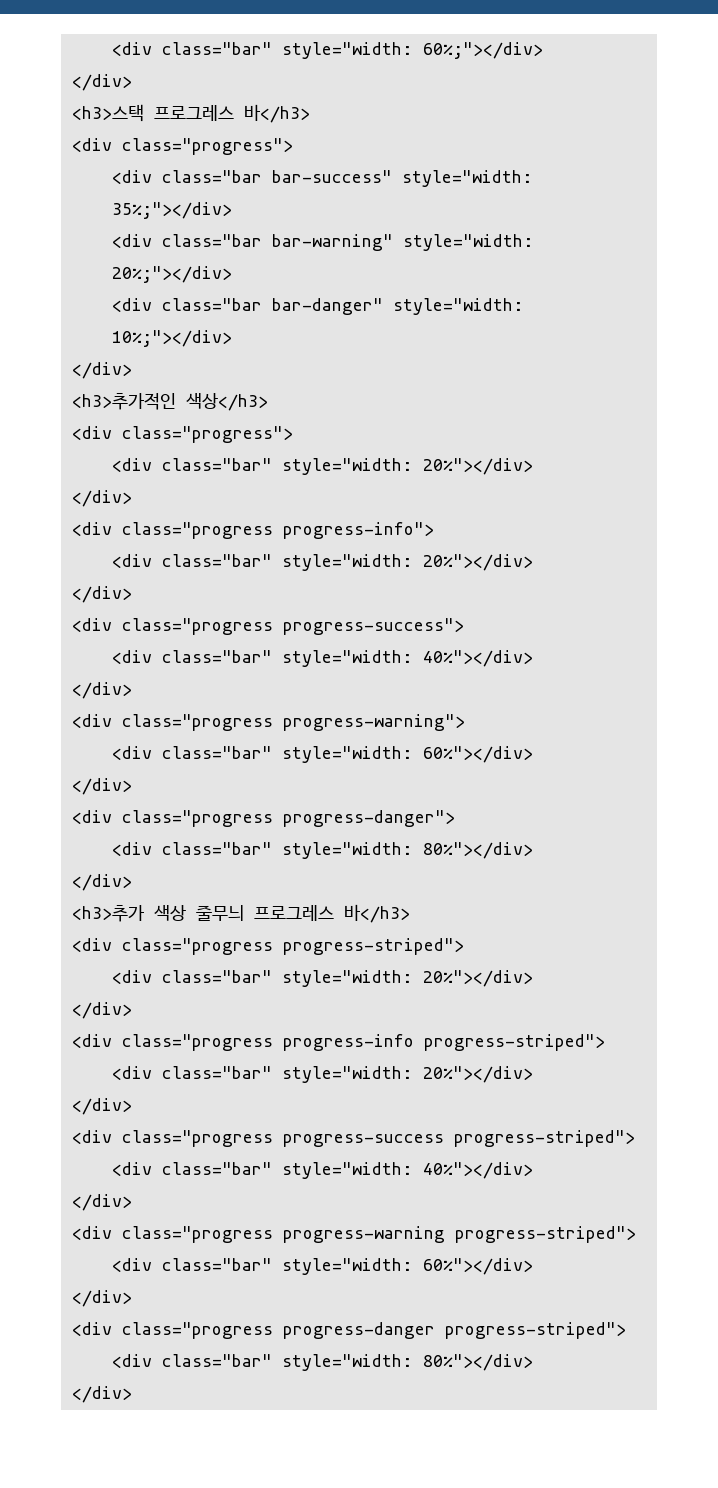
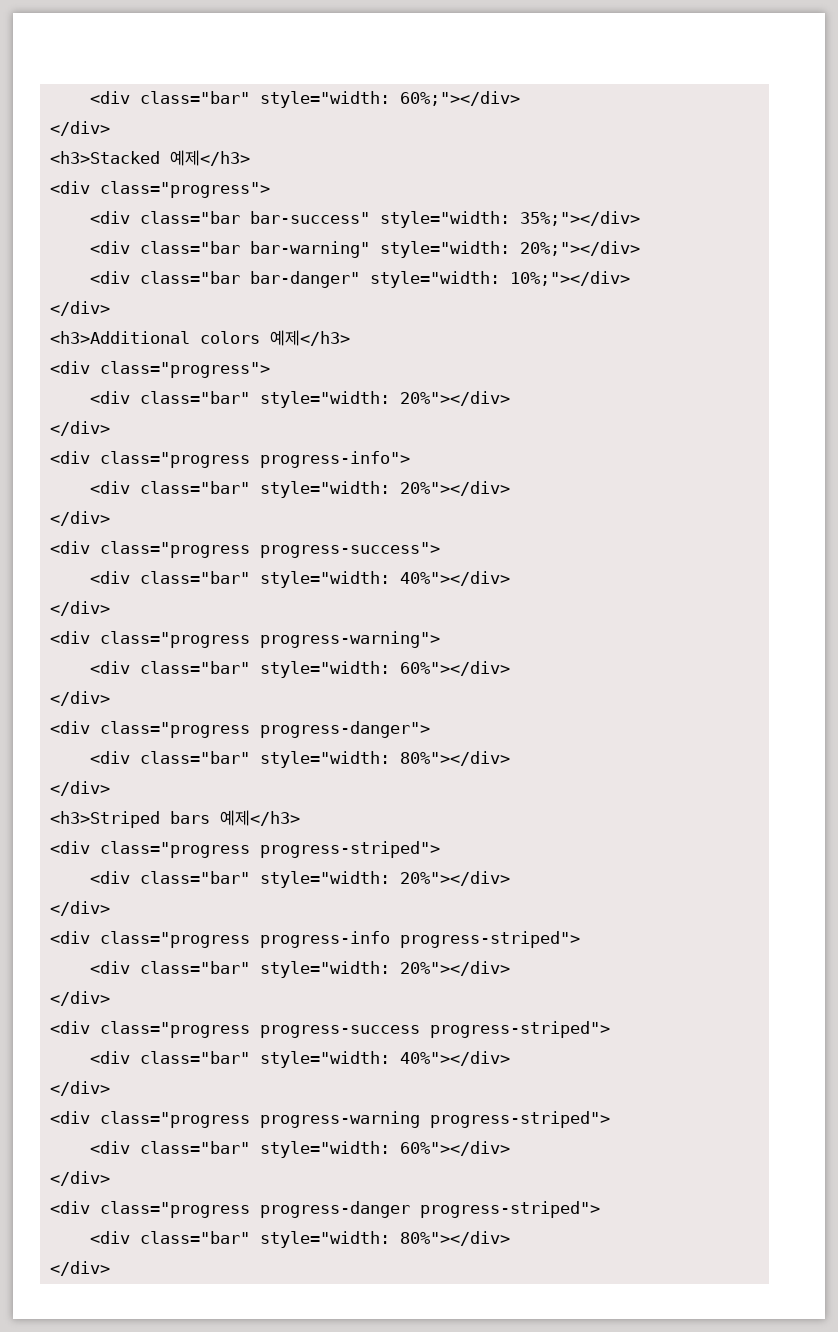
[71,104,310,123] <h3>스택 프로그레스 바</h3> -> [50,150,251,166] <h3>Stacked 예제</h3>
[71,393,268,411] <h3>추가적인 색상</h3> -> [50,330,351,346] <h3>Additional colors 예제</h3>
[71,904,410,923] <h3>추가 색상 줄무늬 프로그레스 바</h3> -> [50,810,301,828] <h3>Striped bars 예제</h3>

